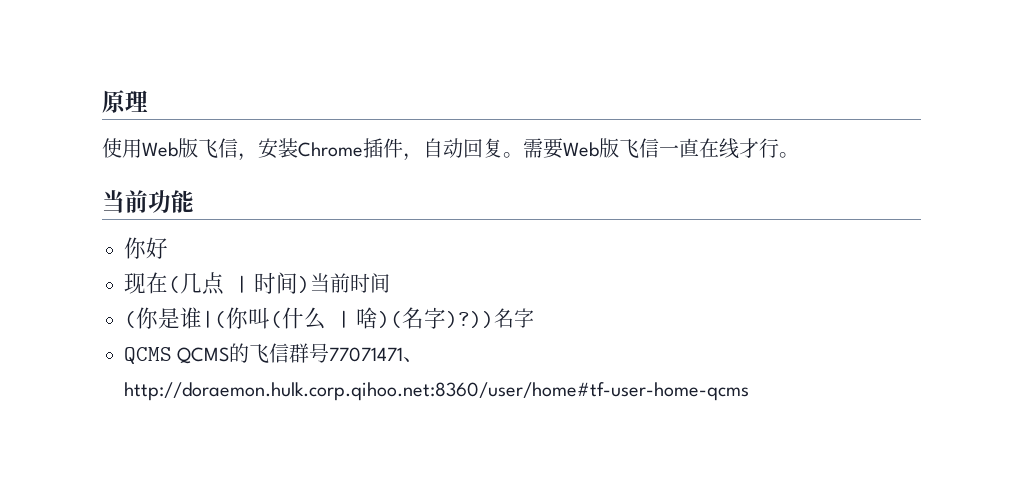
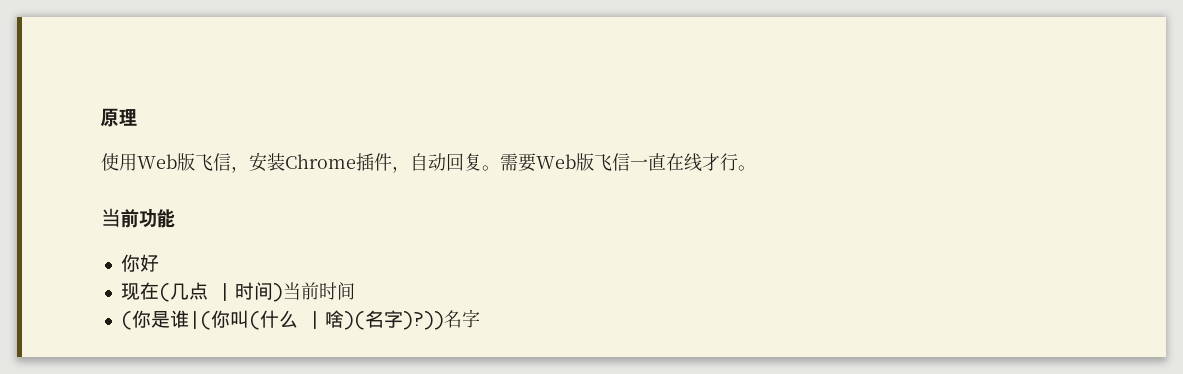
[124,343,424,364] [124,382,749,401] // QCMS QCMS的飞信群号77071471、http://doraemon.hulk.corp.qihoo.net:8360/user/home#tf-user-home-qcms -> (480, 318) none

